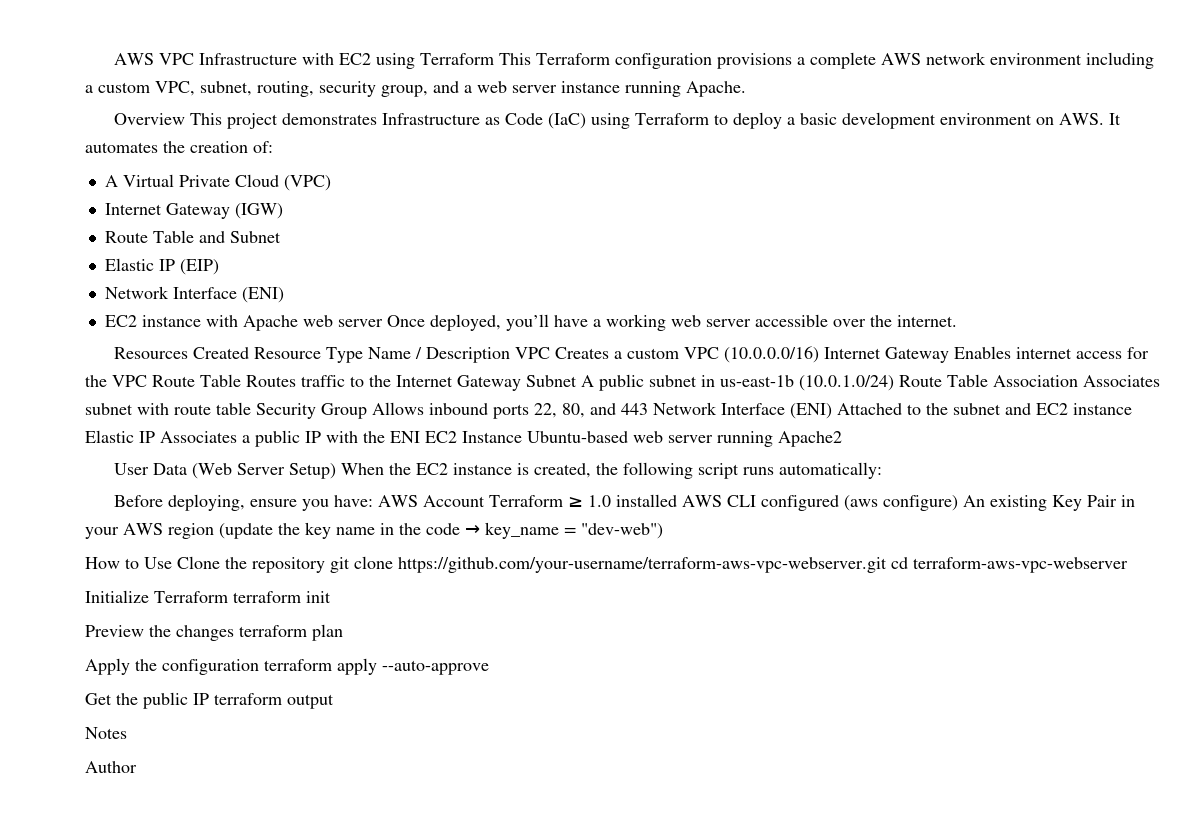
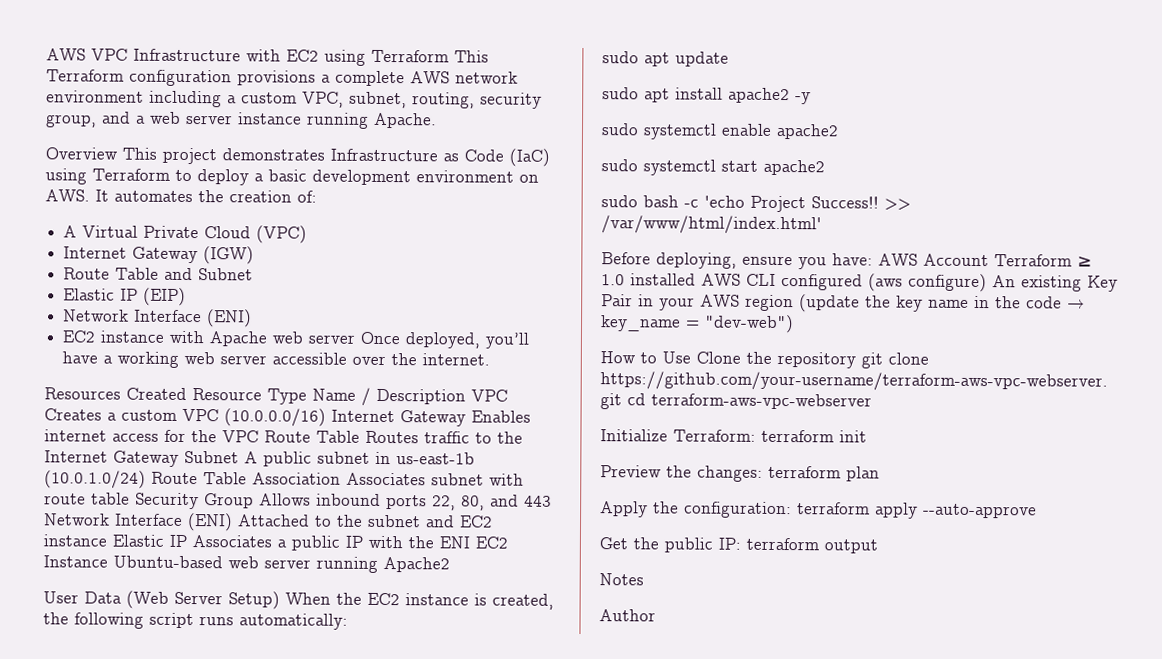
(882, 470) none -> [602,51,729,67] [602,87,811,105] [601,123,839,140] [601,159,825,176] [601,195,911,213] [601,215,822,235] // sudo apt update // sudo apt install apache2 -y // sudo systemctl enable apache2 // sudo systemctl start apache2 // sudo bash -c 'echo Project Success!! >> /var/www/html/index.html'
[154,591,228,603] Terraform -> [673,429,756,442] Terraform:
[176,625,234,641] changes -> [697,465,763,482] changes:
[162,659,259,675] configuration -> [684,501,792,519] configuration:
[193,693,209,705] IP -> [718,537,741,550] IP:

